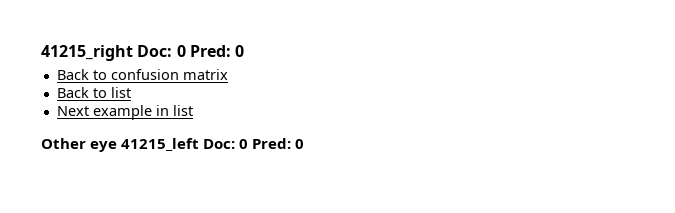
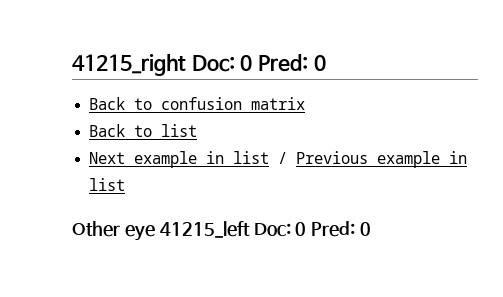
(193, 110) none -> [278,151,468,168] [89,178,126,191] / Previous example in list

